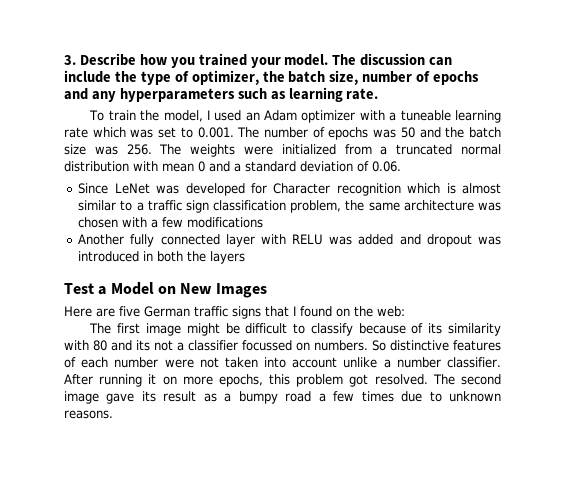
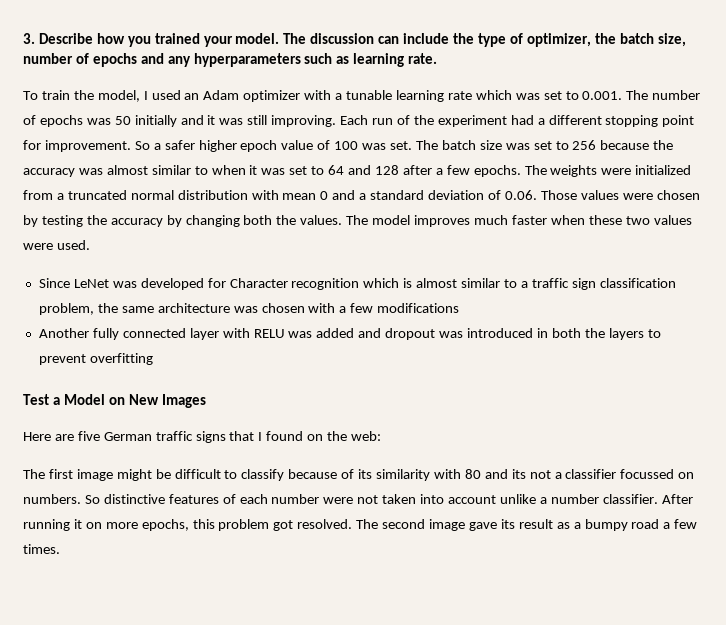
[400,110,451,121] tuneable -> [346,90,393,100] tunable
[419,127,502,138] [64,144,152,155] and the batch size was 256. -> [134,115,695,127] [23,140,674,152] [23,165,521,177] initially and it was still improving. Each run of the experiment had a different stopping point for improvement. So a safer higher epoch value of 100 was set. The batch size was set to 256 because the accuracy was almost similar to when it was set to 64 and 128 after a few epochs.
(401, 166) none -> [540,190,700,200] [23,215,692,227] [23,240,90,250] Those values were chosen by testing the accuracy by changing both the values. The model improves much faster when these two values were used.
(246, 257) none -> [647,329,661,338] [38,353,153,365] to prevent overfitting
[361,391,501,402] [64,410,113,419] times due to unknown reasons. -> [23,544,60,554] times.

